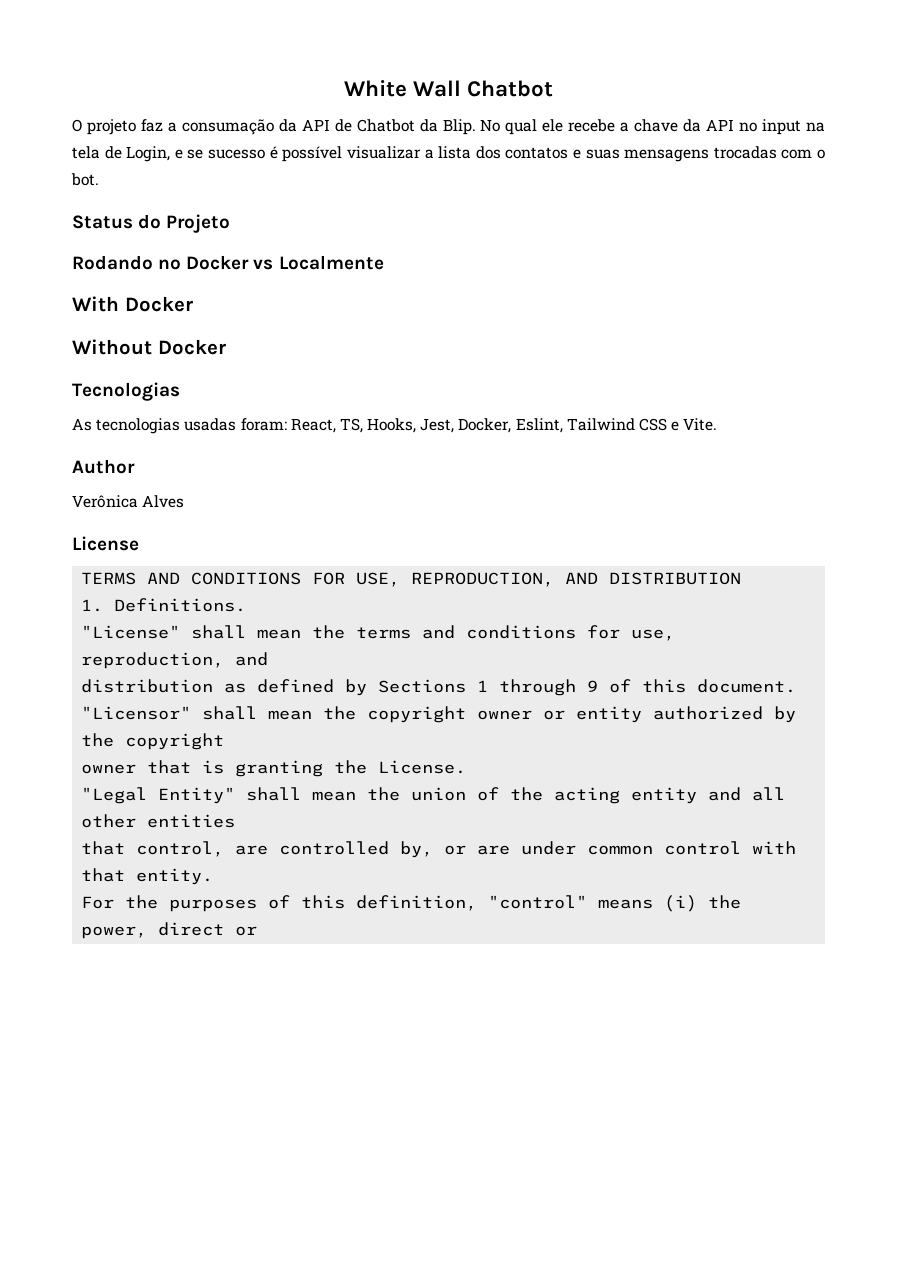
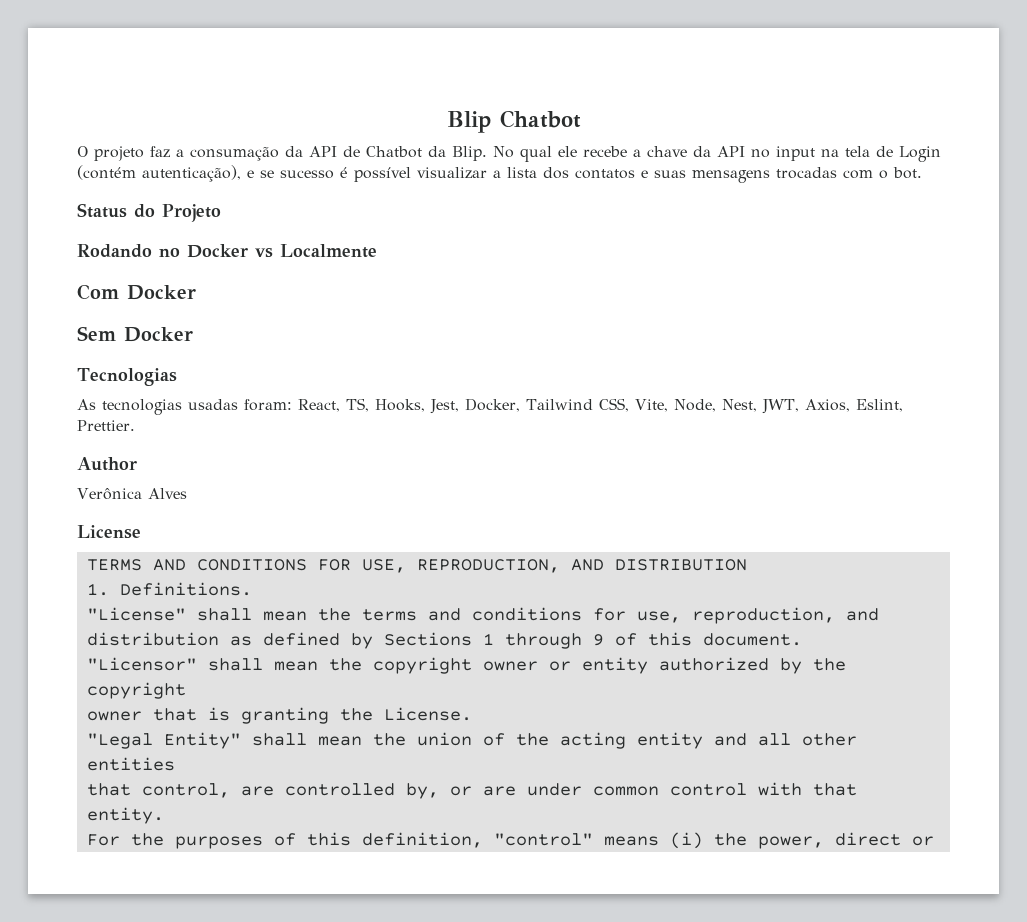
[343,80,461,97] White Wall -> [446,111,491,133] Blip
[126,146,171,162] Login, -> [899,146,941,162] [77,165,241,182] Login (contém autenticação),
[72,296,193,312] [72,339,152,355] With Docker // Without -> [77,284,196,300] [77,326,116,341] Com Docker // Sem
[515,418,718,433] Eslint, Tailwind CSS e Vite. -> [526,398,903,414] [77,420,135,431] Tailwind CSS, Vite, Node, Nest, JWT, Axios, Eslint, Prettier.

